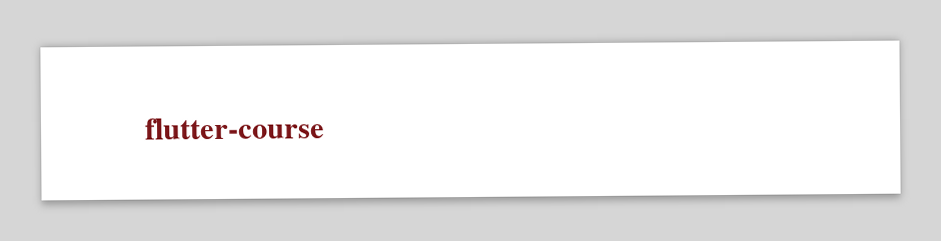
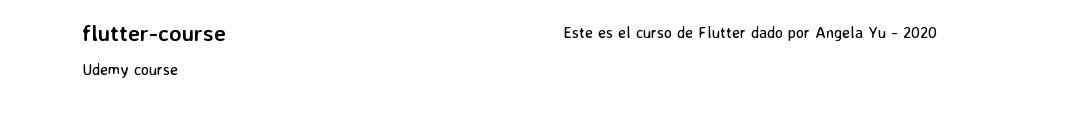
(325, 128) none -> [82,63,178,78] [563,26,937,41] // Udemy course // Este es el curso de Flutter dado por Angela Yu - 2020

